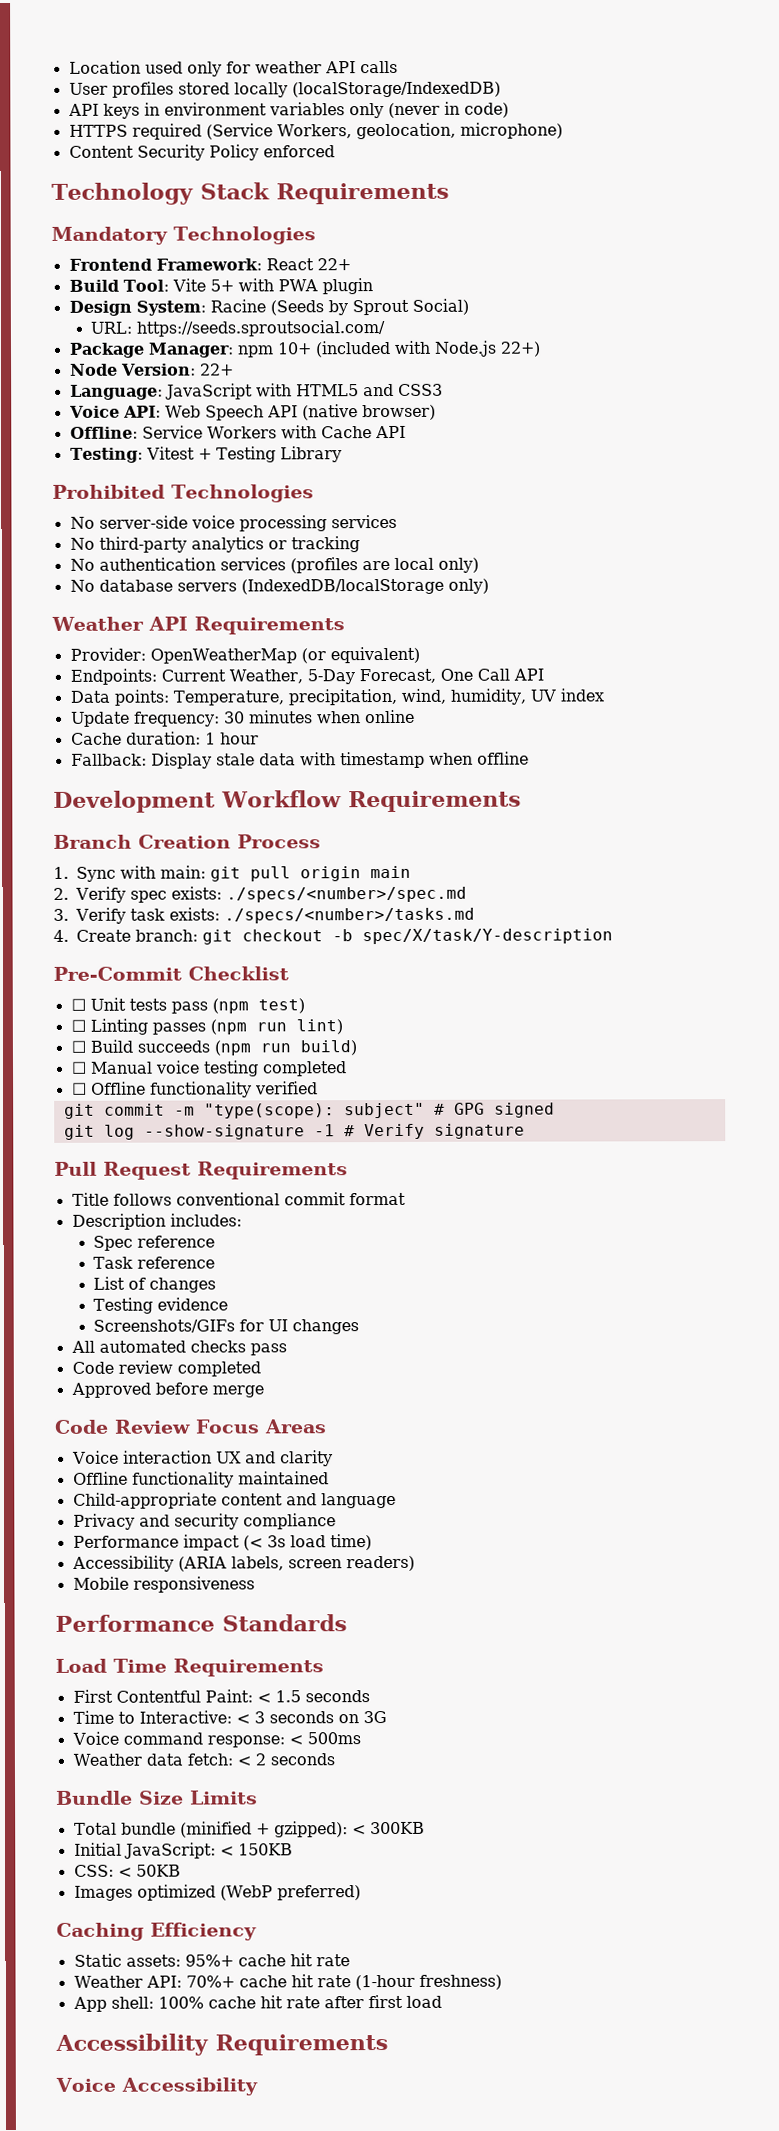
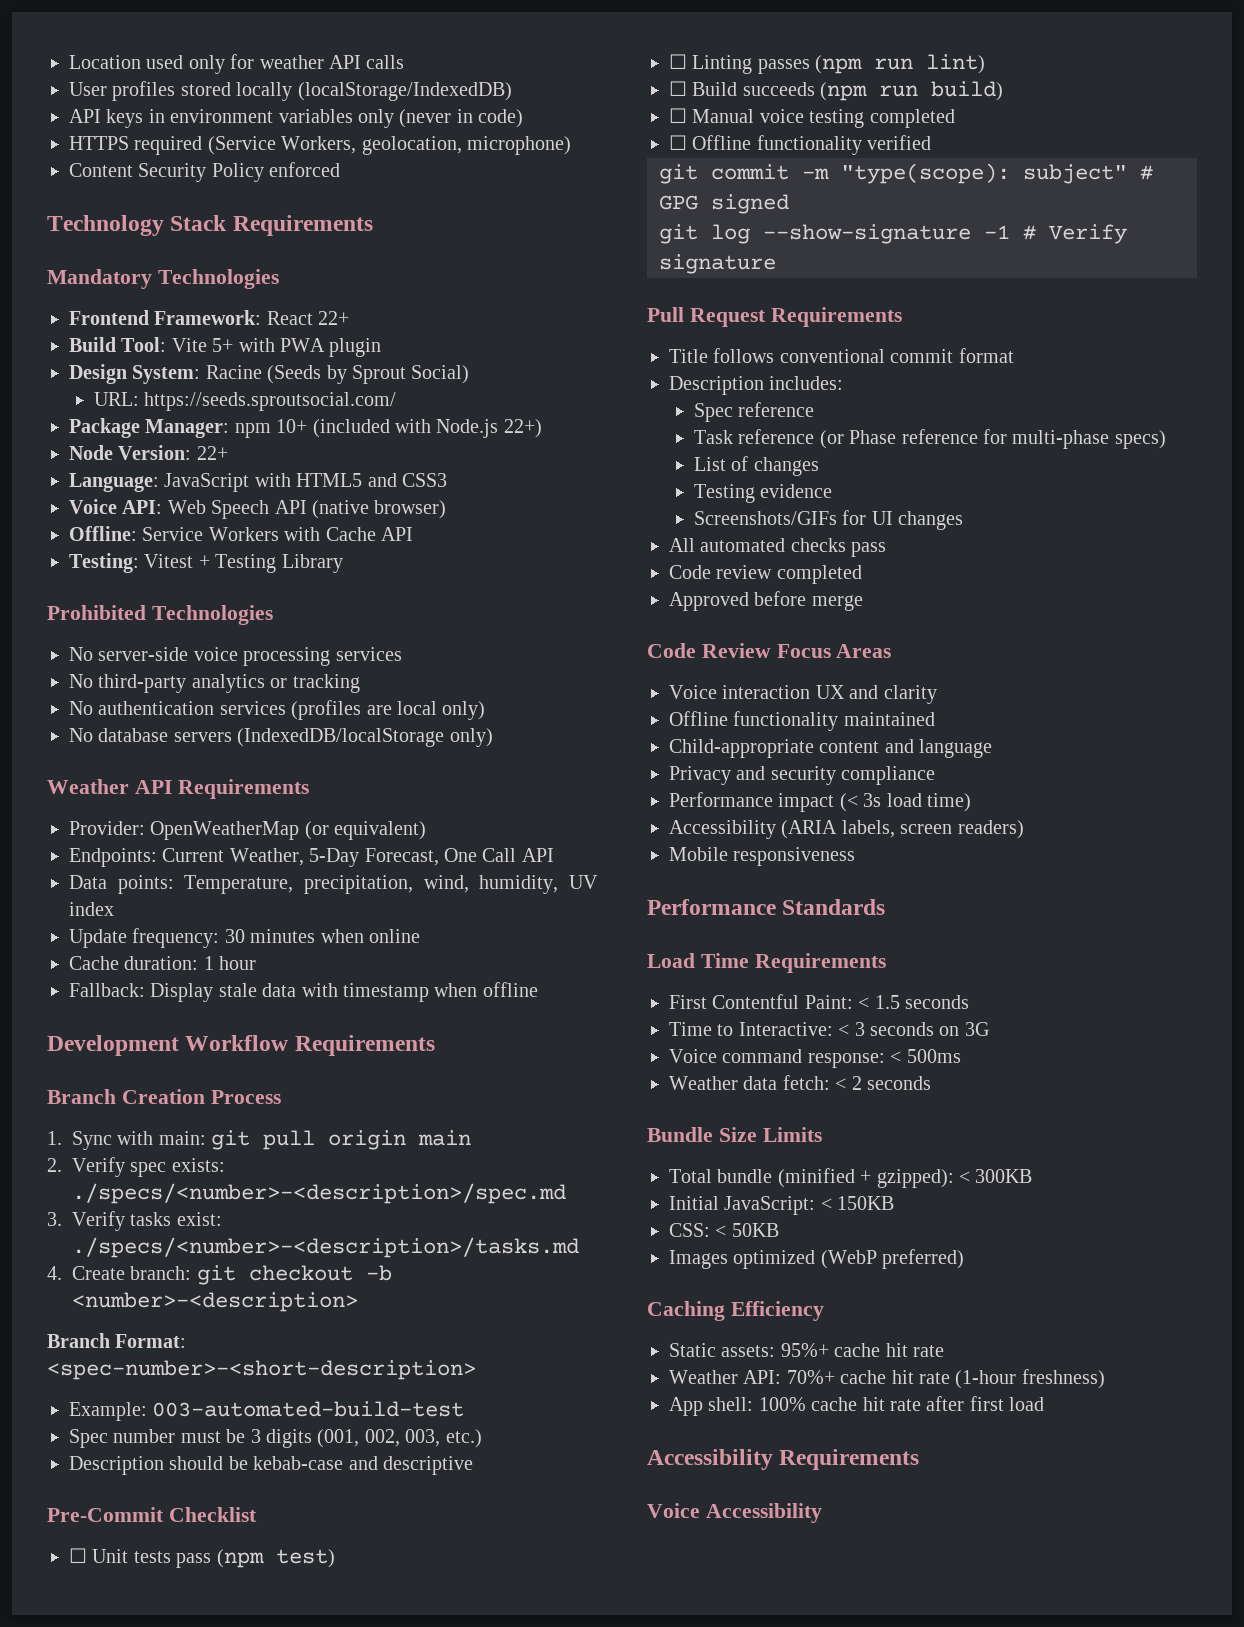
[225,886,467,903] ./specs/<number>/spec.md -> [72,1183,566,1204] ./specs/<number>-<description>/spec.md
[129,907,475,924] task exists: ./specs/<number>/tasks.md -> [130,1212,222,1226] [72,1237,579,1258] tasks exist: ./specs/<number>-<description>/tasks.md
[362,928,613,945] spec/X/task/Y-description -> [72,1292,358,1312] [47,1333,187,1348] [47,1360,476,1380] [69,1401,465,1421] [69,1429,482,1448] [69,1456,473,1475] <number>-<description> // Branch Format: <spec-number>-<short-description> // Example: 003-automated-build-test // Spec number must be 3 digits (001, 002, 003, etc.) // Description should be kebab-case and descriptive
(216, 1262) none -> [819,429,1166,449] (or Phase reference for multi-phase specs)

